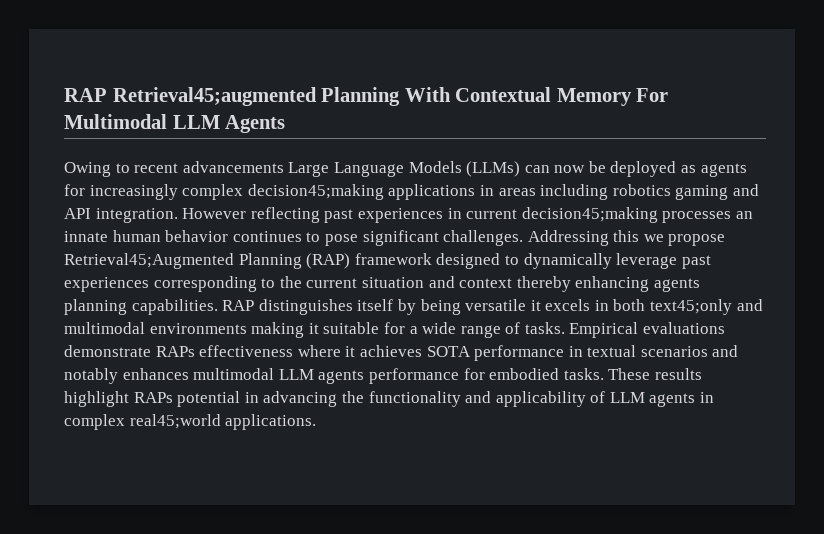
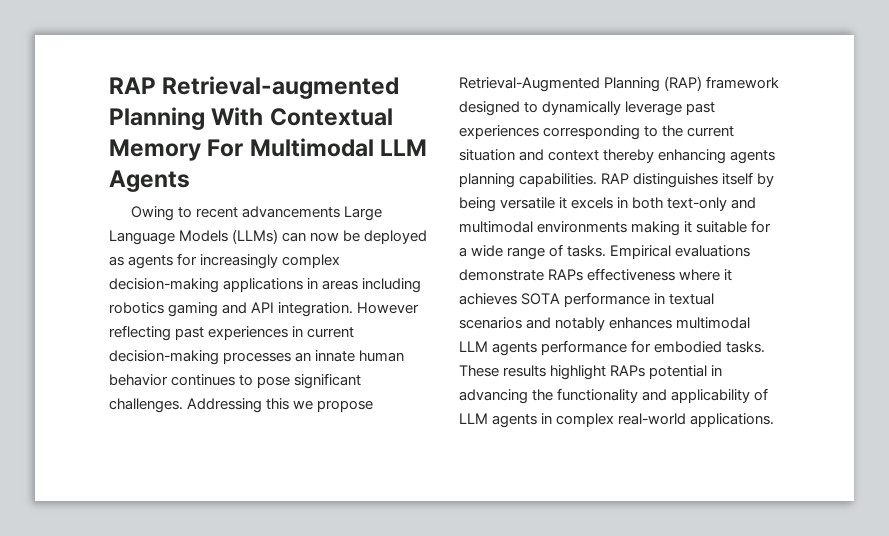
[64,87,317,106] RAP Retrieval45;augmented -> [109,76,400,99] RAP Retrieval-augmented
[247,184,384,200] decision45;making -> [109,278,219,293] decision-making
[521,207,658,223] decision45;making -> [109,350,219,365] decision-making
[64,253,234,269] Retrieval45;Augmented -> [459,77,600,92] Retrieval-Augmented
[650,299,733,315] text45;only -> [667,197,728,211] text-only
[129,414,221,429] real45;world -> [618,413,687,425] real-world

